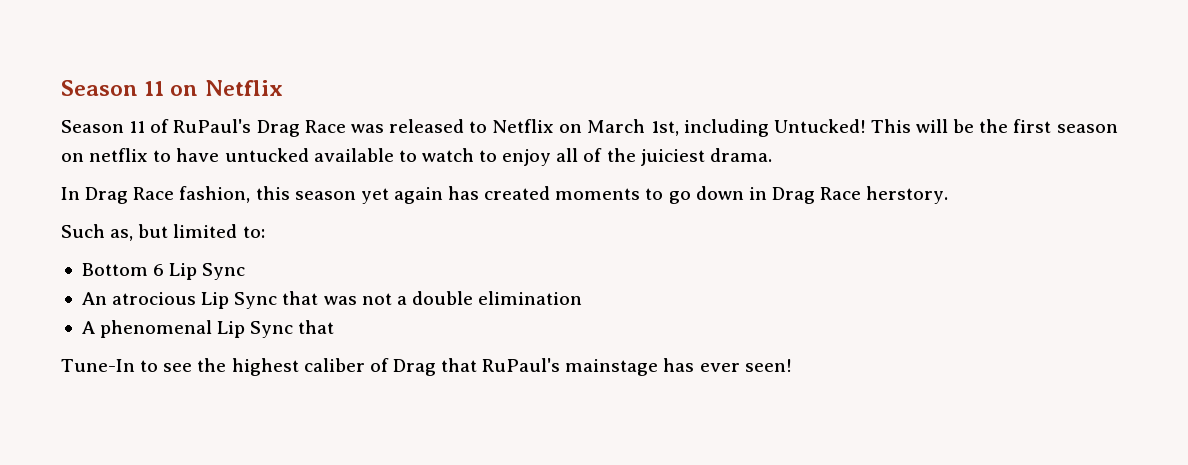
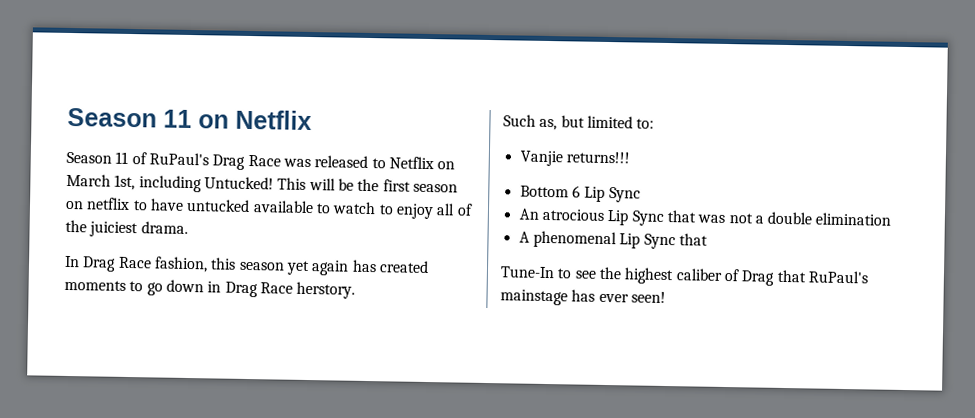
(265, 232) none -> [519,150,630,167] // Vanjie returns!!!

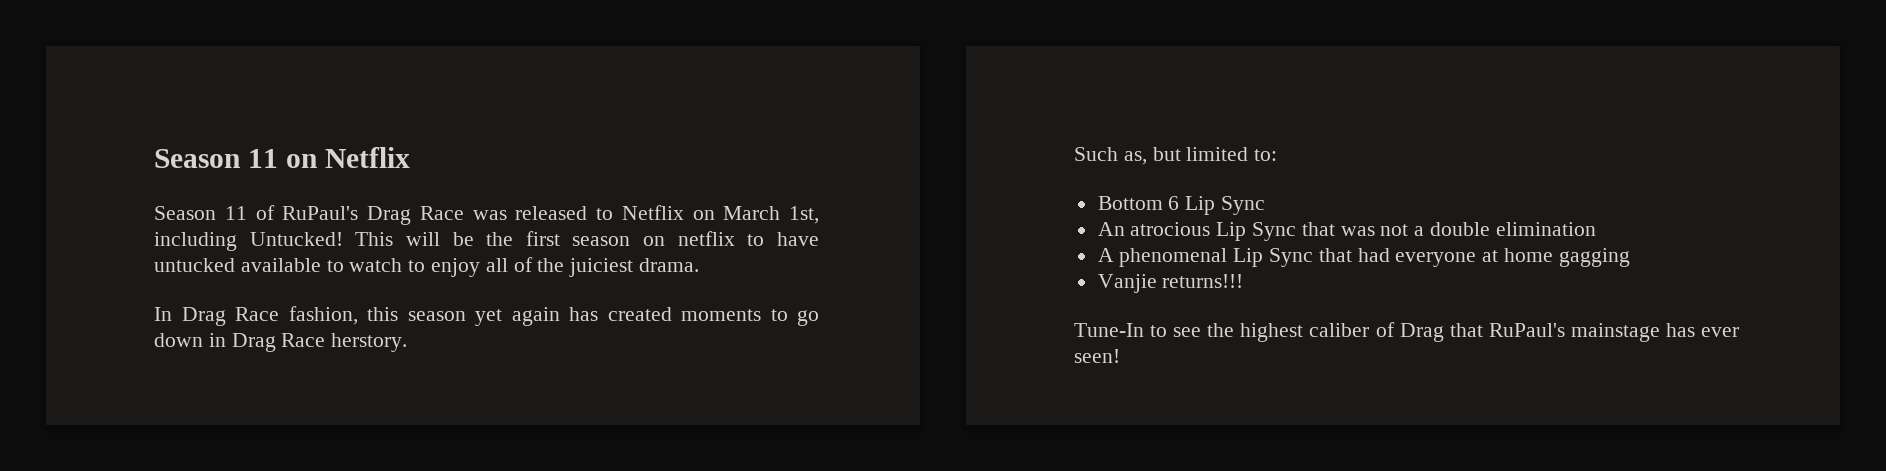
[519,150,630,167] // Vanjie returns!!! -> (1278, 155) none
(708, 239) none -> [1357,248,1630,267] [1097,274,1244,293] had everyone at home gagging // Vanjie returns!!!

